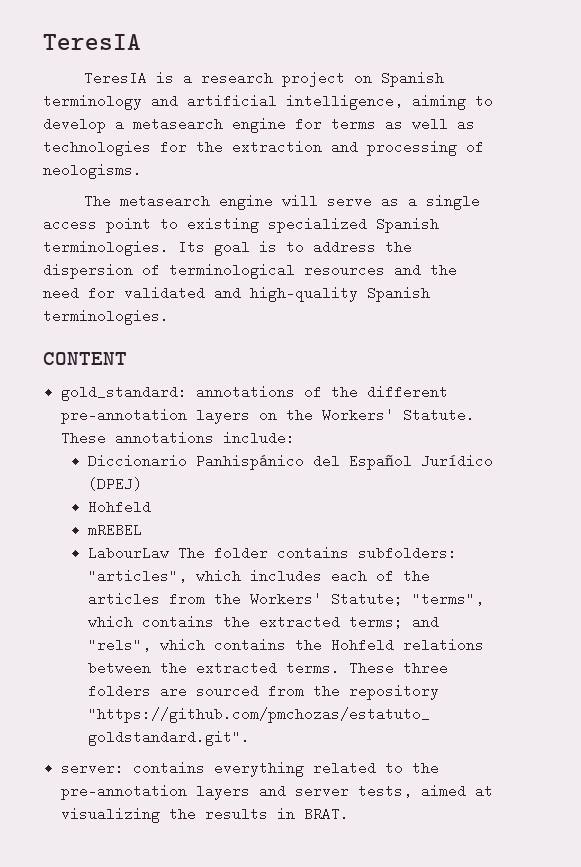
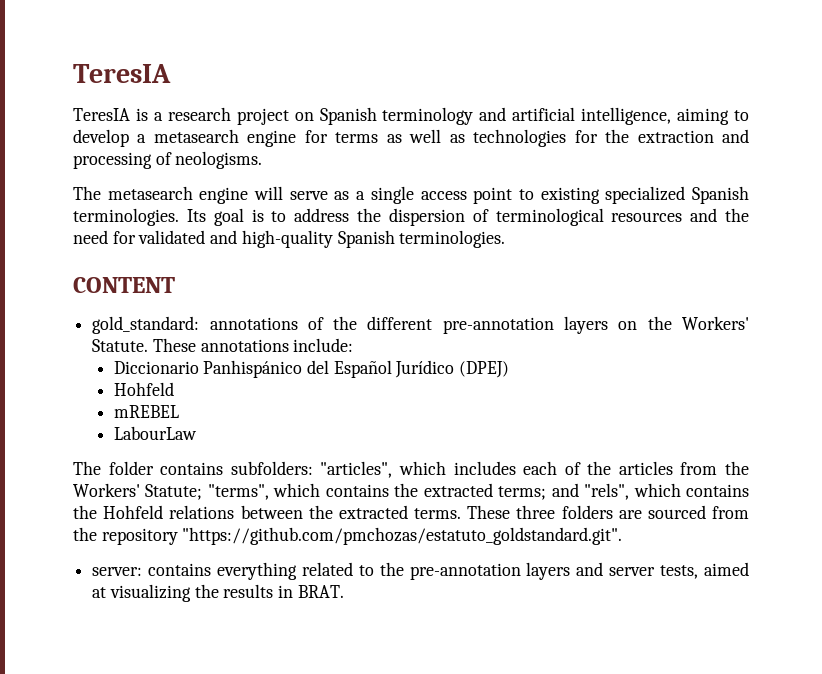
(170, 553) none -> (197, 433) //

